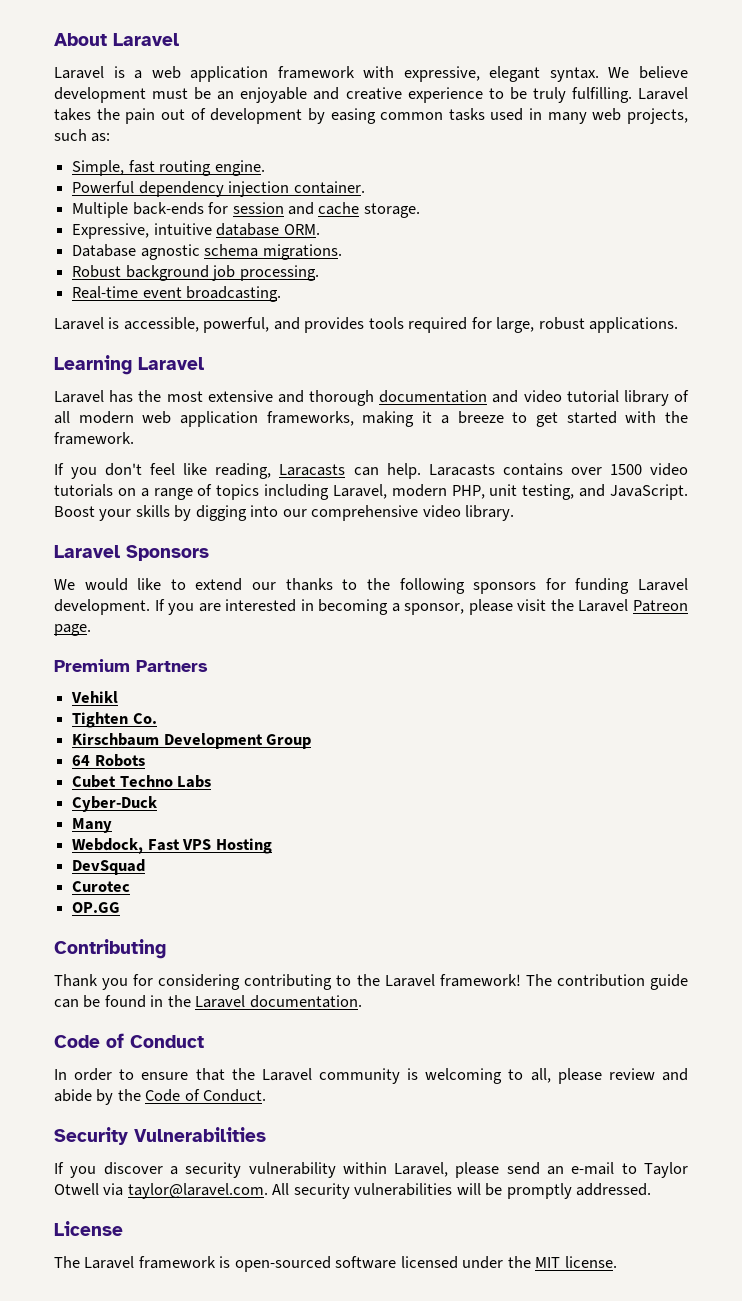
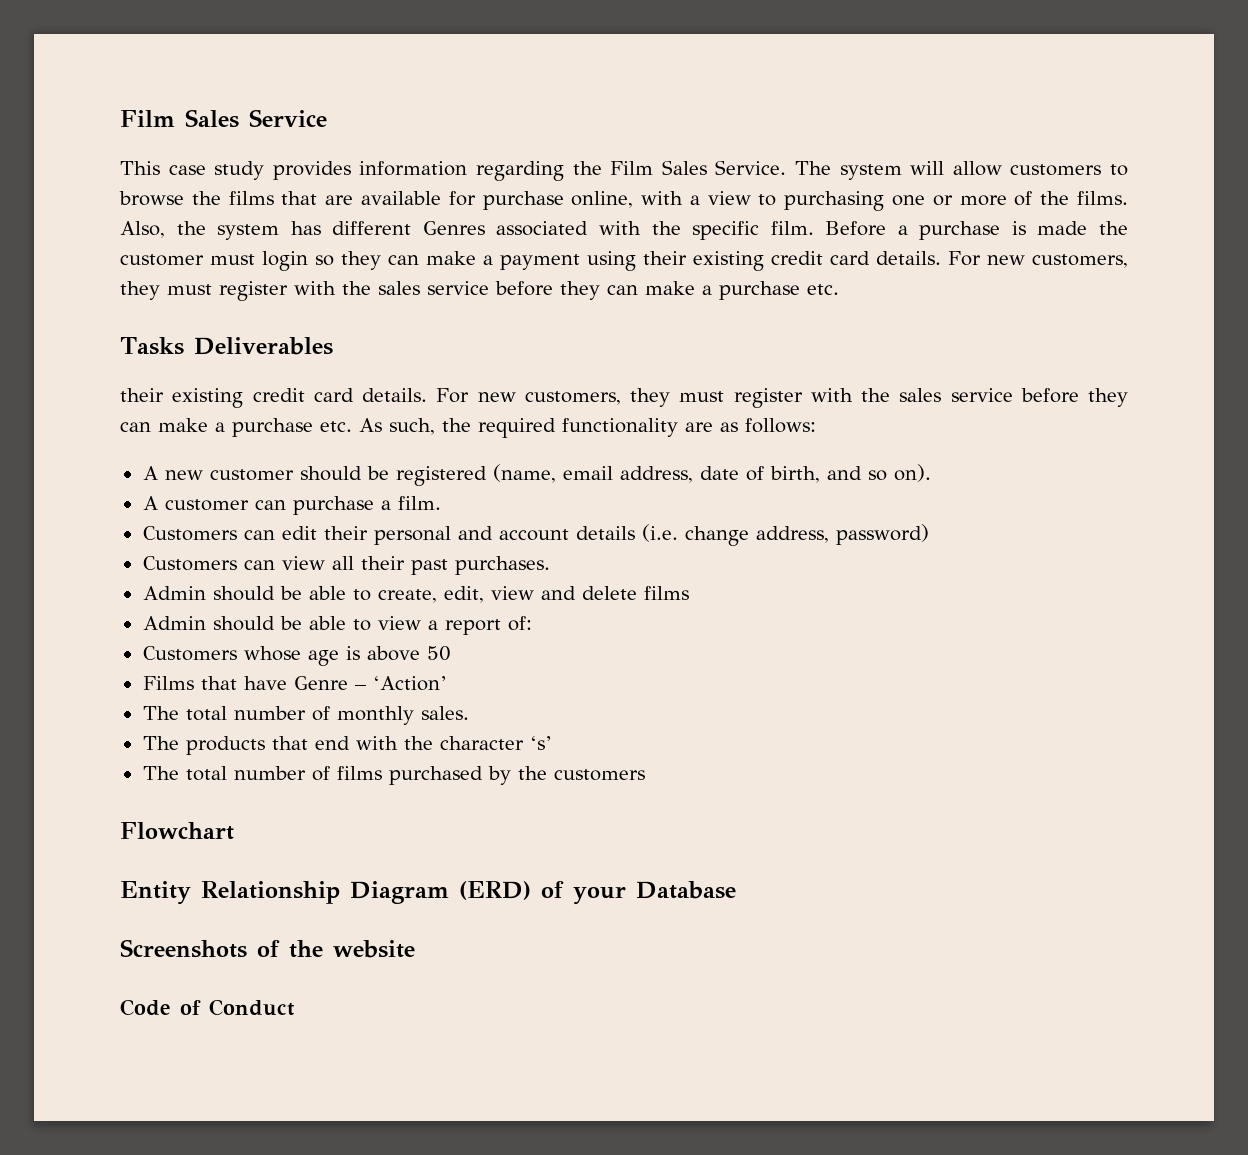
[54,33,179,46] [54,66,688,82] [54,87,688,103] [54,108,688,124] [54,129,111,142] [72,160,265,176] [72,181,365,197] [72,202,420,218] [72,223,320,239] [72,244,342,260] [72,265,319,281] [72,286,282,302] [54,317,679,333] [54,355,204,375] [54,390,689,406] [54,411,689,427] [54,432,134,445] [54,463,689,479] [54,484,688,500] [54,505,515,521] [54,545,209,561] [54,578,689,594] [54,599,689,615] [54,624,91,636] [54,659,208,672] [71,691,119,703] [72,712,157,728] [72,733,312,749] [72,754,145,767] [72,775,212,788] [72,796,158,812] [72,818,113,833] [72,838,272,854] [72,859,146,875] [72,881,131,892] [72,902,121,913] [54,939,166,959] [54,974,688,990] [54,995,362,1008] [54,1033,204,1048] [54,1068,688,1084] [54,1089,267,1105] [54,1127,266,1145] [54,1162,688,1178] [54,1183,652,1199] [54,1221,123,1236] [54,1256,617,1272] About Laravel // Laravel is a web application framework with expressive, elegant syntax. We believe development must be an enjoyable and creative experience to be truly fulfilling. Laravel takes the pain out of development by easing common tasks used in many web projects, such as: // Simple, fast routing engine. // Powerful dependency injection container. // Multiple back-ends for session and cache storage. // Expressive, intuitive database ORM. // Database agnostic schema migrations. // Robust background job processing. // Real-time event broadcasting. // Laravel is accessible, powerful, and provides tools required for large, robust applications. // Learning Laravel // Laravel has the most extensive and thorough documentation and video tutorial library of all modern web application frameworks, making it a breeze to get started with the framework. // If you don't feel like reading, Laracasts can help. Laracasts contains over 1500 video tutorials on a range of topics including Laravel, modern PHP, unit testing, and JavaScript. Boost your skills by digging into our comprehensive video library. // Laravel Sponsors // We would like to extend our thanks to the following sponsors for funding Laravel development. If you are interested in becoming a sponsor, please visit the Laravel Patreon page. // Premium Partners // Vehikl // Tighten Co. // Kirschbaum Development Group // 64 Robots // Cubet Techno Labs // Cyber-Duck // Many // Webdock, Fast VPS Hosting // DevSquad // Curotec // OP.GG // Contributing // Thank you for considering contributing to the Laravel framework! The contribution guide can be found in the Laravel documentation. // Code of Conduct // In order to ensure that the Laravel community is welcoming to all, please review and abide by the Code of Conduct. // Security Vulnerabilities // If you discover a security vulnerability within Laravel, please send an e-mail to Taylor Otwell via taylor@laravel.com. All security vulnerabilities will be promptly addressed. // License // The Laravel framework is open-sourced software licensed under the MIT license. -> [120,109,327,128] [120,160,1129,181] [119,191,1128,211] [120,221,1128,240] [120,251,1128,271] [120,281,839,301] [120,337,333,355] [120,388,1128,408] [120,418,816,438] [142,464,931,486] [142,496,441,515] [142,524,929,546] [142,556,550,575] [142,586,689,603] [142,616,532,635] [142,646,451,666] [142,676,447,691] [142,706,469,725] [142,736,552,755] [142,766,645,785] [120,822,234,840] [120,881,736,905] [120,939,415,958] [120,999,295,1016] Film Sales Service // This case study provides information regarding the Film Sales Service. The system will allow customers to browse the films that are available for purchase online, with a view to purchasing one or more of the films. Also, the system has different Genres associated with the specific film. Before a purchase is made the customer must login so they can make a payment using their existing credit card details. For new customers, they must register with the sales service before they can make a purchase etc. // Tasks Deliverables // their existing credit card details. For new customers, they must register with the sales service before they can make a purchase etc. As such, the required functionality are as follows: // A new customer should be registered (name, email address, date of birth, and so on). // A customer can purchase a film. // Customers can edit their personal and account details (i.e. change address, password) // Customers can view all their past purchases. // Admin should be able to create, edit, view and delete films // Admin should be able to view a report of: // Customers whose age is above 50 // Films that have Genre – ‘Action’ // The total number of monthly sales. // The products that end with the character ‘s’ // The total number of films purchased by the customers // Flowchart // Entity Relationship Diagram (ERD) of your Database // Screenshots of the website // Code of Conduct

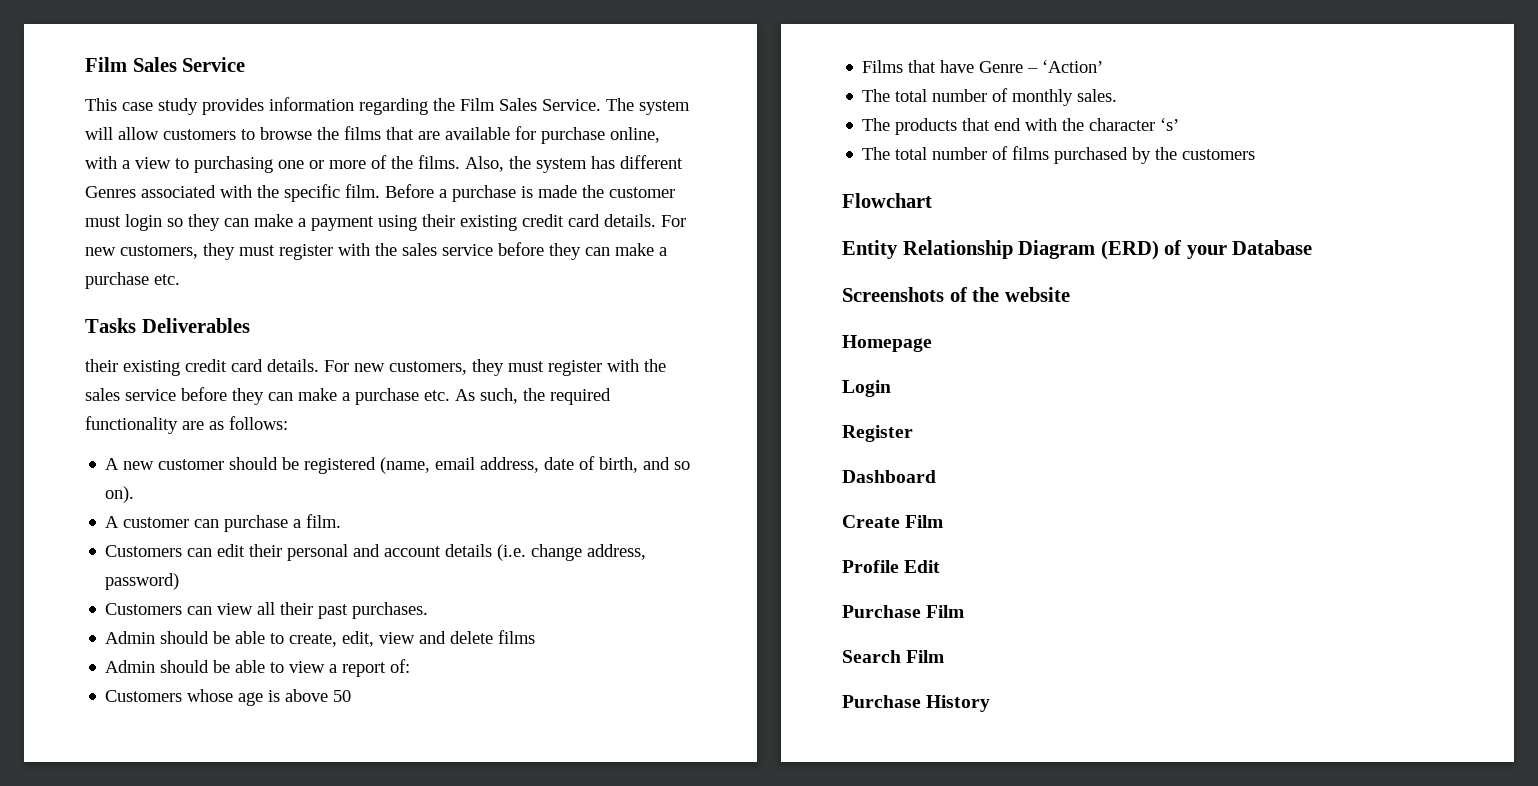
[120,999,295,1016] Code of Conduct -> [842,335,932,352] [842,380,891,397] [842,425,913,442] [842,470,936,483] [842,515,944,528] [842,560,941,573] [842,605,965,618] [842,650,945,663] [842,695,991,712] Homepage // Login // Register // Dashboard // Create Film // Profile Edit // Purchase Film // Search Film // Purchase History

